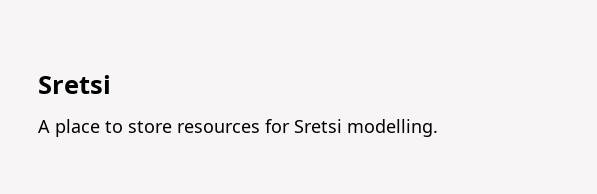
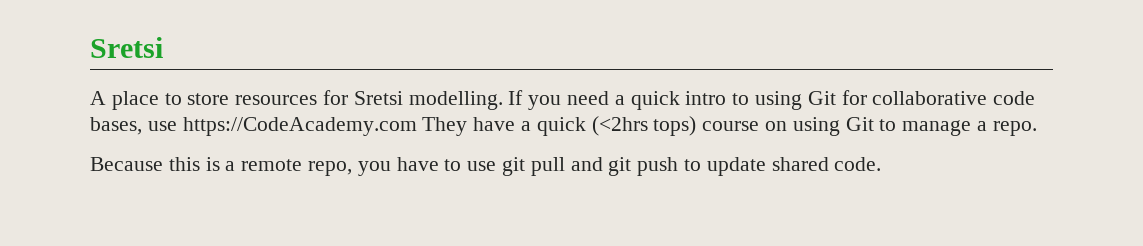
(438, 128) none -> [508,90,1036,110] [90,116,1037,136] [90,157,882,176] If you need a quick intro to using Git for collaborative code bases, use https://CodeAcademy.com They have a quick (<2hrs tops) course on using Git to manage a repo. // Because this is a remote repo, you have to use git pull and git push to update shared code.

